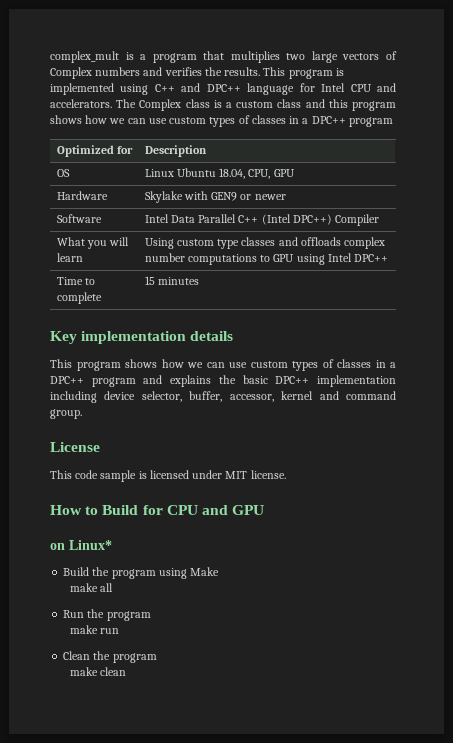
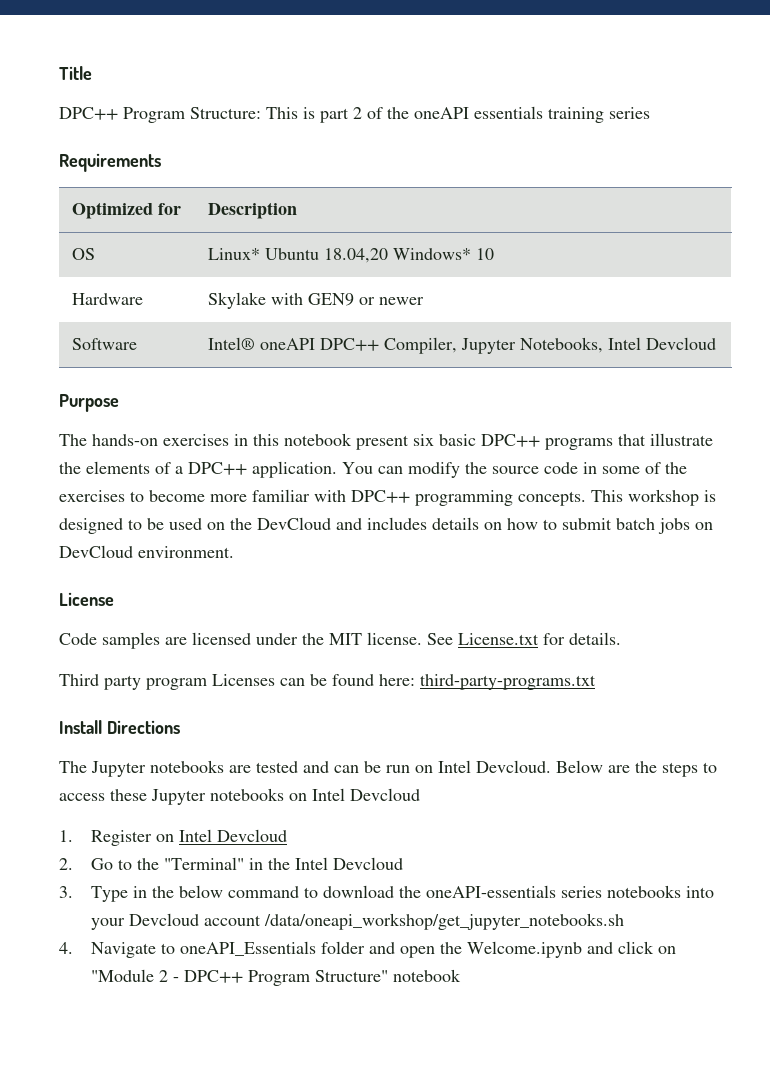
[50,51,397,63] [50,67,344,79] [50,83,396,95] [50,99,396,111] [50,115,393,127] complex_mult is a program that multiplies two large vectors of Complex numbers and verifies the results. This program is implemented using C++ and DPC++ language for Intel CPU and accelerators. The Complex class is a custom class and this program shows how we can use custom types of classes in a DPC++ program -> [59,66,92,80] [59,106,650,123] [59,153,161,172] Title // DPC++ Program Structure: This is part 2 of the oneAPI essentials training series // Requirements
[144,168,295,179] Linux Ubuntu 18.04, CPU, GPU -> [207,248,494,263] Linux* Ubuntu 18.04,20 Windows* 10
[144,214,380,226] [56,237,130,249] [56,253,83,262] [144,237,386,249] [144,253,389,265] [56,277,95,285] [56,292,102,304] [144,276,199,285] [50,331,234,344] [50,359,396,371] [50,375,397,387] [50,391,396,403] [50,409,82,419] [50,442,100,452] [50,470,147,482] Intel Data Parallel C++ (Intel DPC++) Compiler // What you will learn | Using custom type classes and offloads complex number computations to GPU using Intel DPC++ // Time to complete | 15 minutes // Key implementation details // This program shows how we can use custom types of classes in a DPC++ program and explains the basic DPC++ implementation including device selector, buffer, accessor, kernel and command group. // License // This code sample is -> [207,337,716,354] [59,394,119,412] [59,433,713,450] [59,461,687,478] [59,489,716,506] [59,517,713,534] [59,545,234,558] [59,592,114,606] [59,632,187,649] Intel® oneAPI DPC++ Compiler, Jupyter Notebooks, Intel Devcloud // Purpose // The hands-on exercises in this notebook present six basic DPC++ programs that illustrate the elements of a DPC++ application. You can modify the source code in some of the exercises to become more familiar with DPC++ programming concepts. This workshop is designed to be used on the DevCloud and includes details on how to submit batch jobs on DevCloud environment. // License // Code samples are
(223, 474) none -> [302,633,324,645] the
[50,505,265,515] [50,540,112,550] [63,567,220,579] [69,583,113,592] [63,609,151,621] [69,625,119,634] [63,651,157,663] [69,667,126,676] // How to Build for CPU and GPU // on Linux* // Build the program using Make // make all // Run the program // make run // Clean the program // make clean -> [427,632,621,645] [59,674,596,690] [59,720,180,734] [59,760,717,777] [59,788,420,805] [59,829,288,846] [59,857,404,870] [59,885,715,902] [91,913,625,930] [59,941,677,958] [91,969,462,986] See License.txt for details. // Third party program Licenses can be found here: third-party-programs.txt // Install Directions // The Jupyter notebooks are tested and can be run on Intel Devcloud. Below are the steps to access these Jupyter notebooks on Intel Devcloud // 1. Register on Intel Devcloud // 2. Go to the "Terminal" in the Intel Devcloud // 3. Type in the below command to download the oneAPI-essentials series notebooks into your Devcloud account /data/oneapi_workshop/get_jupyter_notebooks.sh // 4. Navigate to oneAPI_Essentials folder and open the Welcome.ipynb and click on "Module 2 - DPC++ Program Structure" notebook

